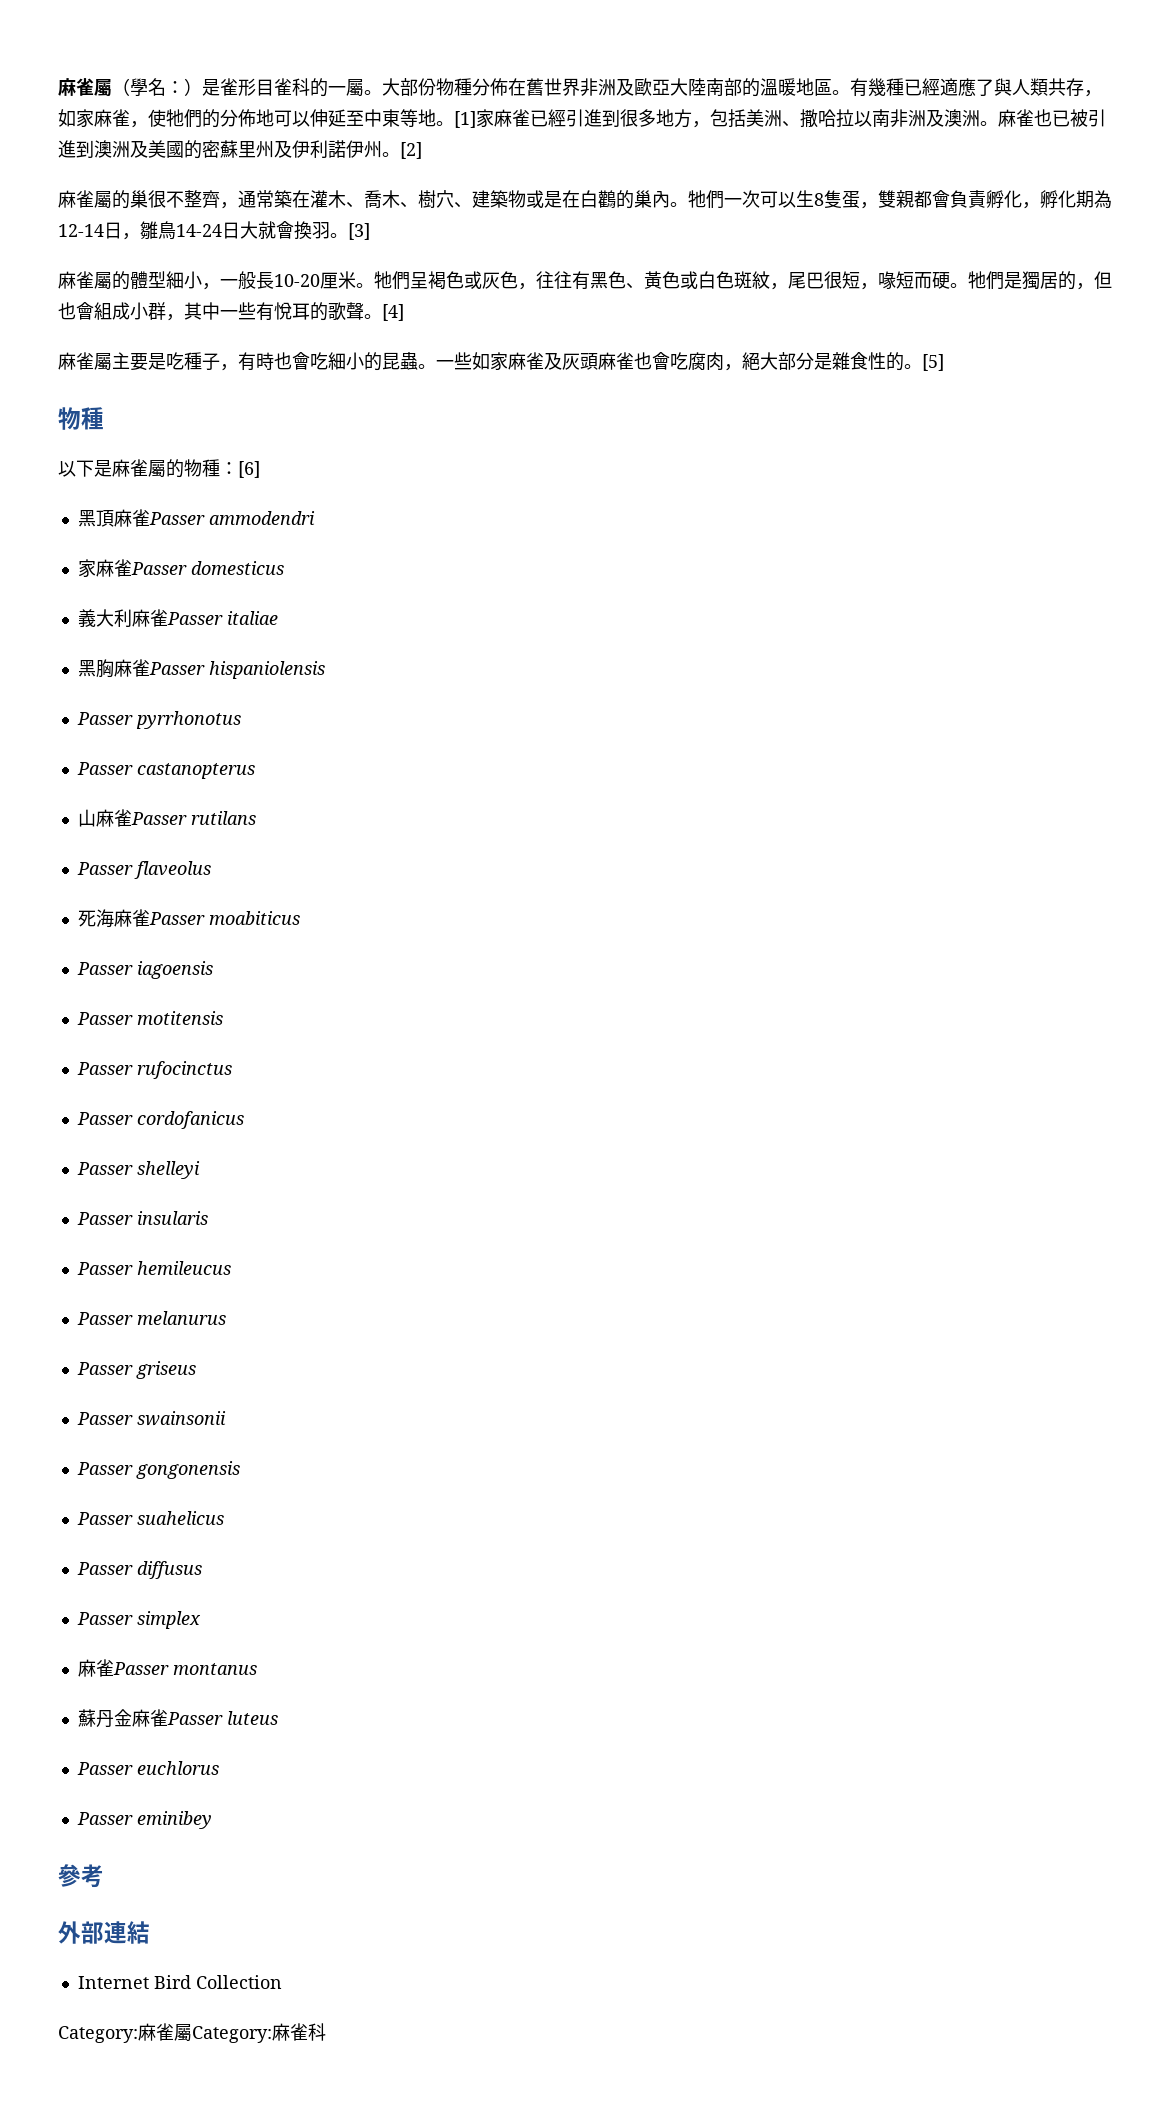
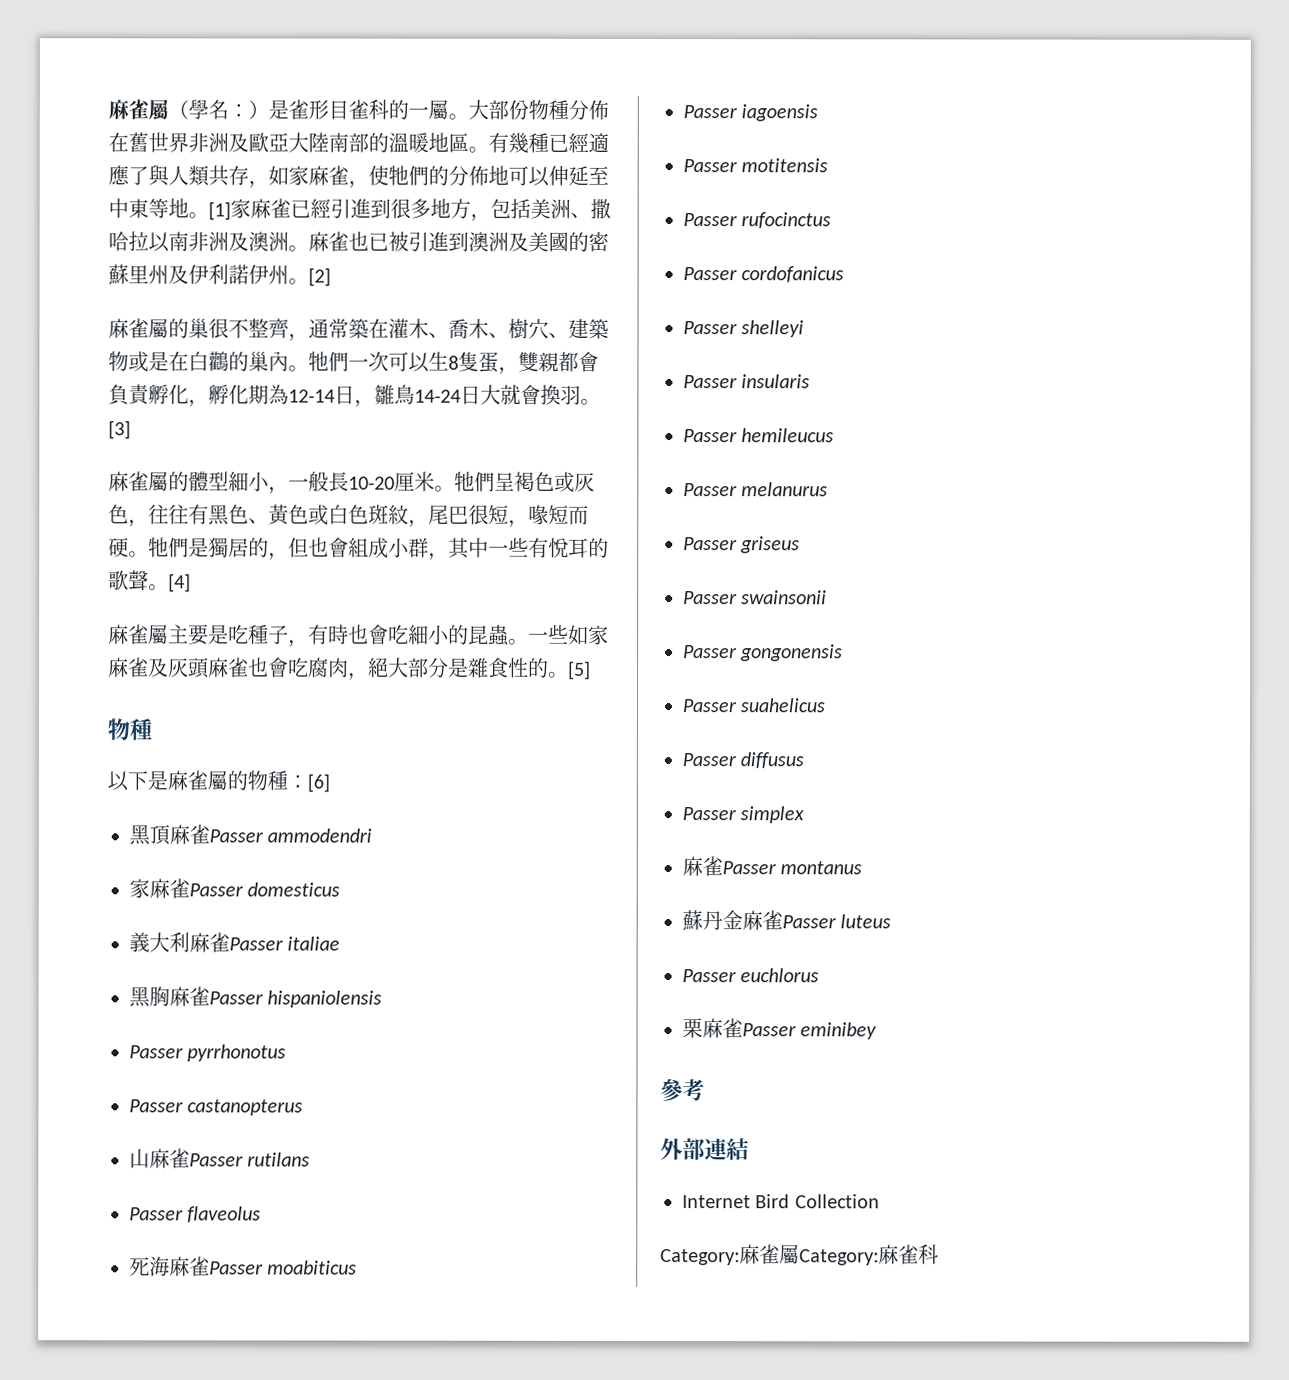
(219, 1768) none -> [682,1018,743,1039] 栗麻雀

